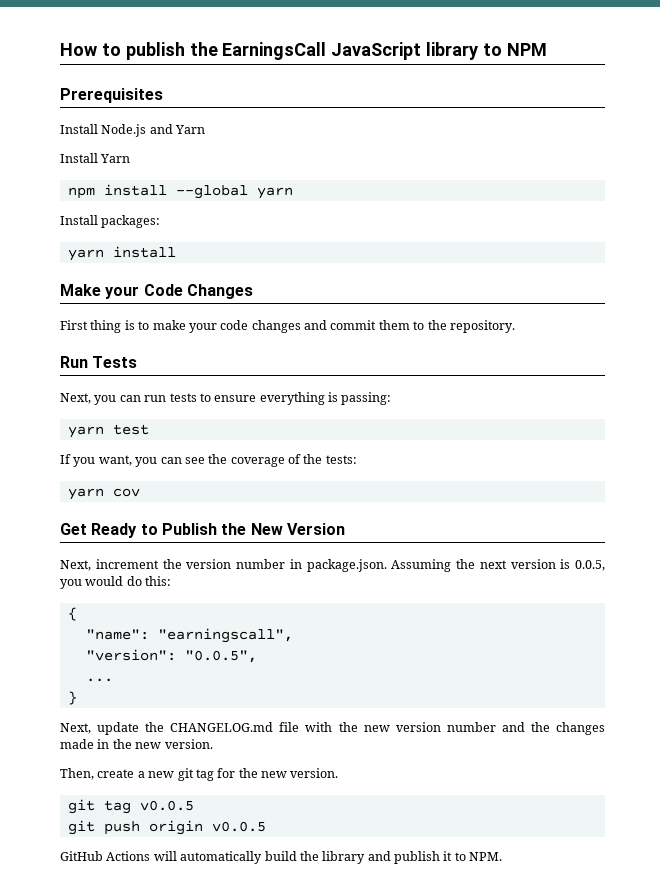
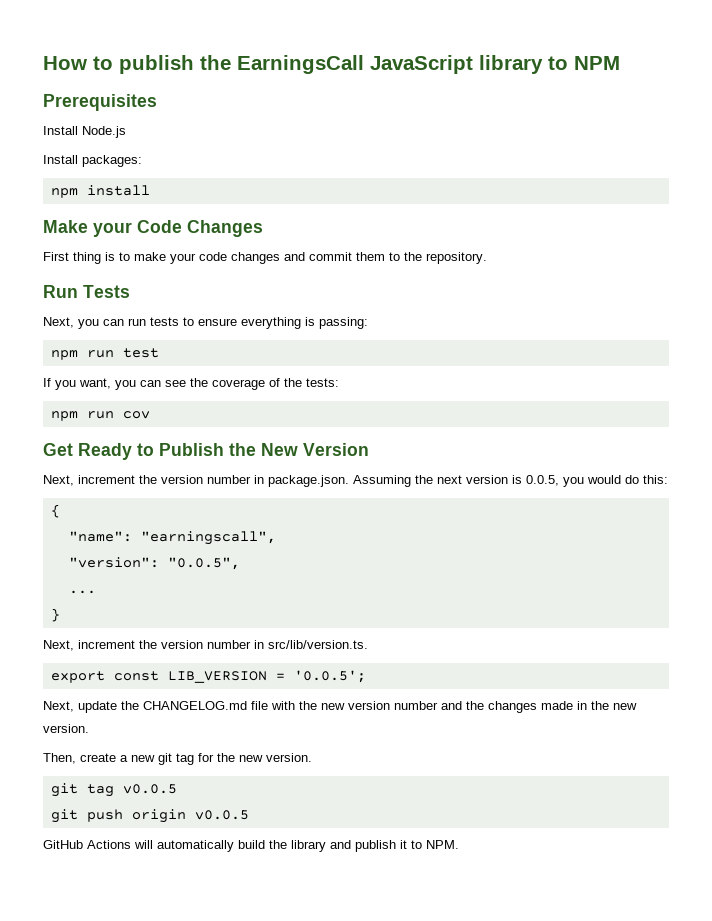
[149,124,206,134] [60,153,131,163] [67,184,293,199] and Yarn // Install Yarn // npm install --global yarn -> (126, 132) none
[67,249,104,261] yarn -> [50,188,78,198] npm
[67,426,104,438] yarn -> [50,350,114,360] npm run
[67,488,104,500] yarn -> [50,411,114,421] npm run
(77, 698) none -> [43,640,368,651] [50,670,366,683] // Next, increment the version number in src/lib/version.ts. // export const LIB_VERSION = '0.0.5';

